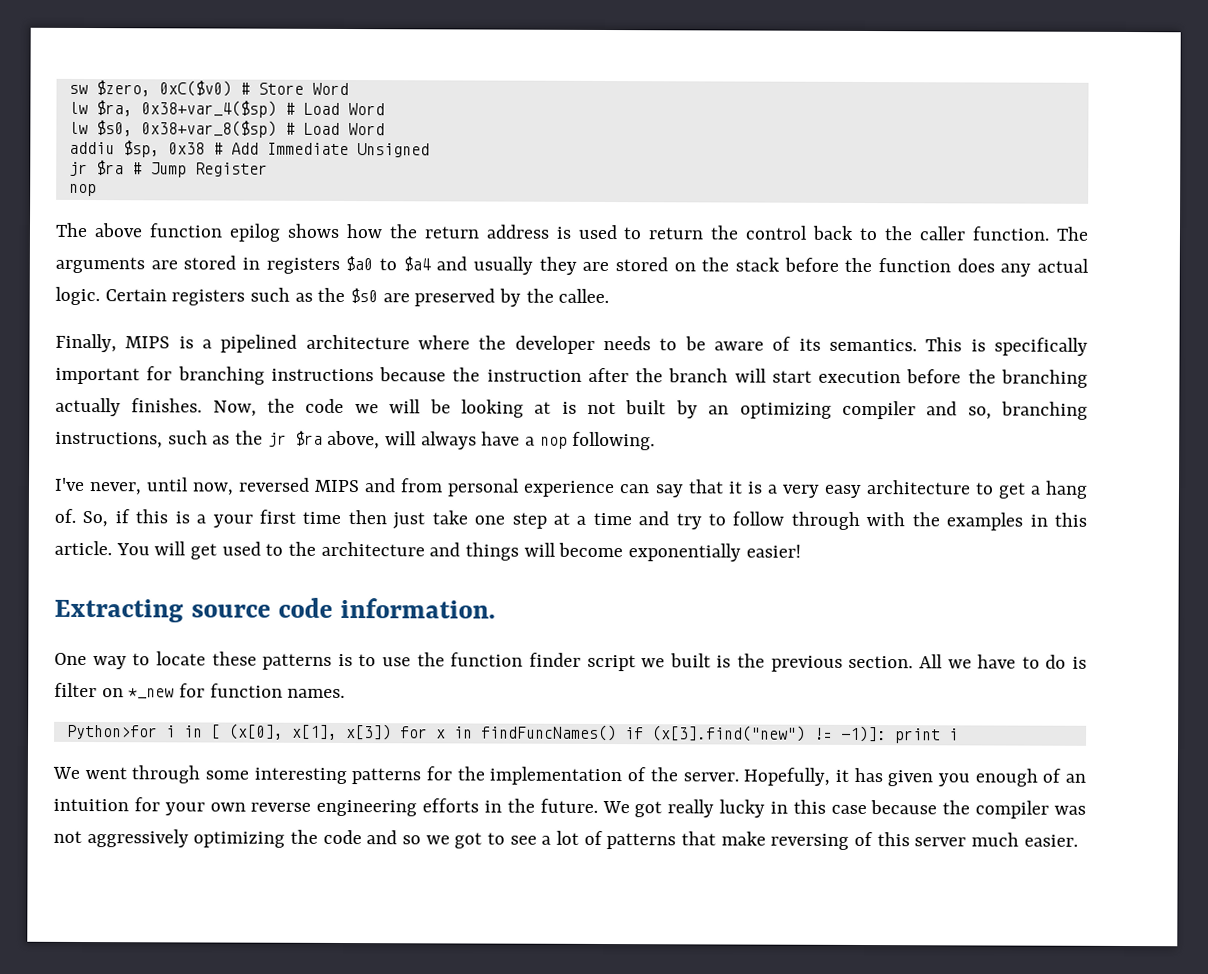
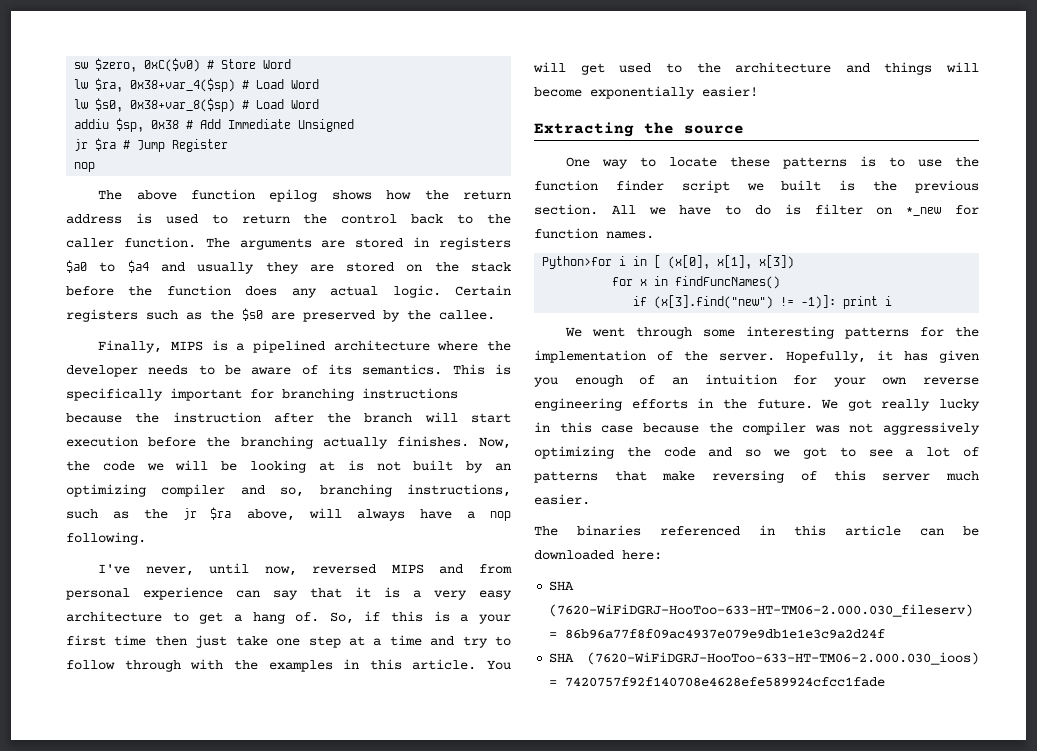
(184, 610) none -> [644,122,674,134] the
[277,597,496,619] code information. -> (744, 129) none
(392, 732) none -> (795, 262) //
(617, 733) none -> (781, 282) //
(1078, 840) none -> [534,525,979,536] [534,550,662,560] [549,581,575,591] [549,604,974,617] [549,629,886,639] [549,652,979,665] [549,677,886,687] // The binaries referenced in this article can be downloaded here: // SHA (7620-WiFiDGRJ-HooToo-633-HT-TM06-2.000.030_fileserv) = 86b96a77f8f09ac4937e079e9db1e1e3c9a2d24f // SHA (7620-WiFiDGRJ-HooToo-633-HT-TM06-2.000.030_ioos) = 7420757f92f140708e4628efe589924cfcc1fade

